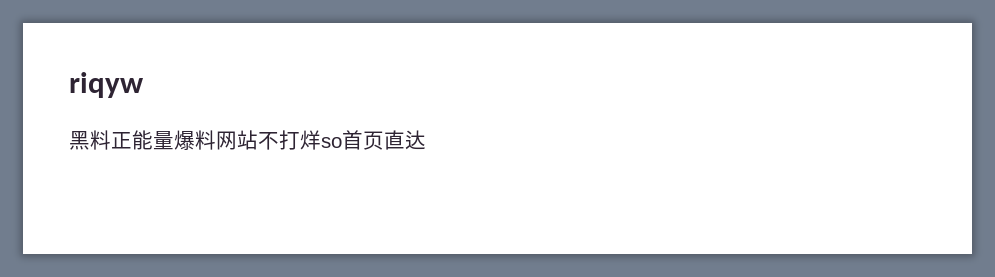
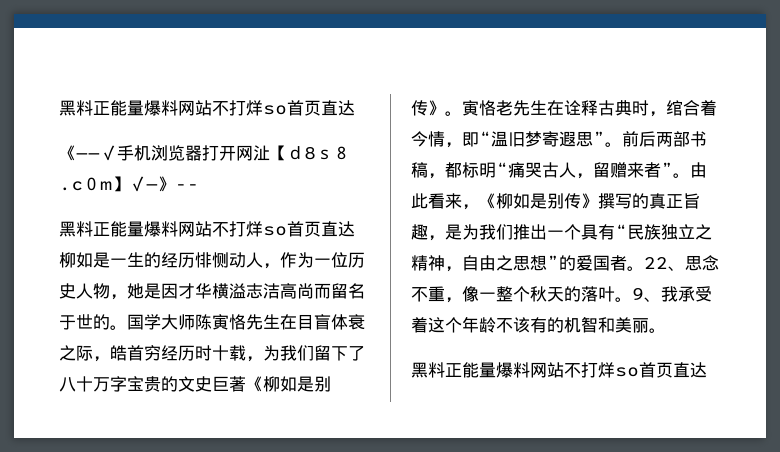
[69,72,143,98] riqyw -> [59,100,355,116] [59,145,350,161] [59,176,199,192] [59,221,355,237] [59,252,365,269] [59,283,365,300] [59,314,365,330] [59,345,365,362] [59,376,331,392] [411,100,717,117] [411,131,707,148] [411,162,707,179] [411,193,700,210] [411,224,712,241] [411,255,719,272] [411,286,712,303] [411,316,666,333] 黑料正能量爆料网站不打烊so首页直达 // 《——✓手机浏览器打开网沚【ｄ8ｓ８.c０m】✓—》-- // 黑料正能量爆料网站不打烊so首页直达柳如是一生的经历悱恻动人，作为一位历史人物，她是因才华横溢志洁高尚而留名于世的。国学大师陈寅恪先生在目盲体衰之际，皓首穷经历时十载，为我们留下了八十万字宝贵的文史巨著《柳如是别传》。寅恪老先生在诠释古典时，绾合着今情，即“温旧梦寄遐思”。前后两部书稿，都标明“痛哭古人，留赠来者”。由此看来，《柳如是别传》撰写的真正旨趣，是为我们推出一个具有“民族独立之精神，自由之思想”的爱国者。22、思念不重，像一整个秋天的落叶。9、我承受着这个年龄不该有的机智和美丽。

